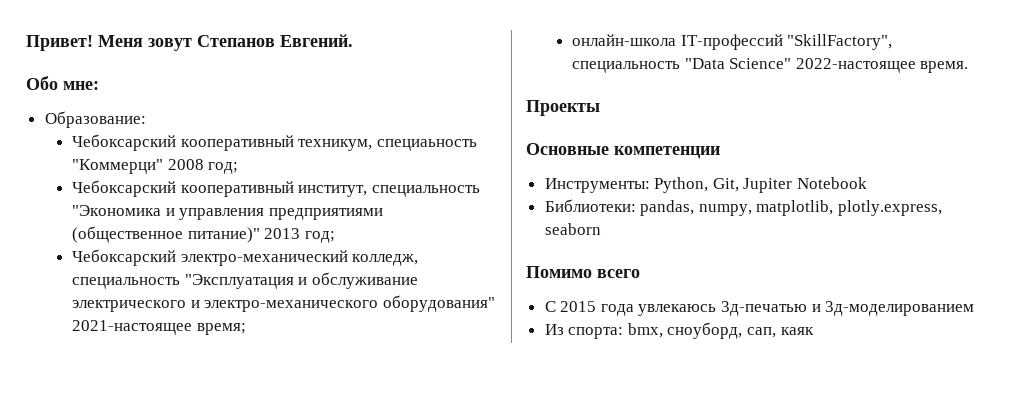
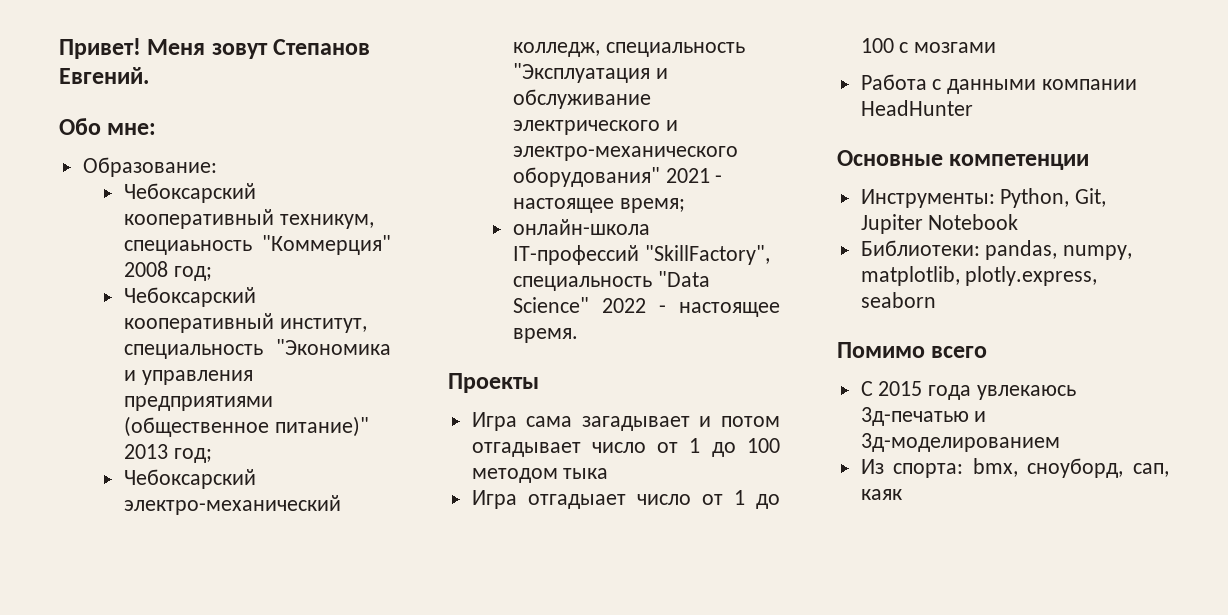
[71,159,163,174] "Коммерци" -> [262,235,391,255] "Коммерция"
[71,320,192,335] 2021-настоящее -> [665,168,723,183] [512,198,614,213] 2021 - настоящее
[795,58,916,73] 2022-настоящее -> [601,298,780,317] 2022 - настоящее
(600, 108) none -> [471,412,780,431] [471,438,780,457] [471,468,609,483] [471,490,780,509] [860,38,997,53] [860,74,1138,94] [860,100,973,116] // Игра сама загадывает и потом отгадывает число от 1 до 100 методом тыка // Игра отгадыает число от 1 до 100 с мозгами // Работа с данными компании HeadHunter

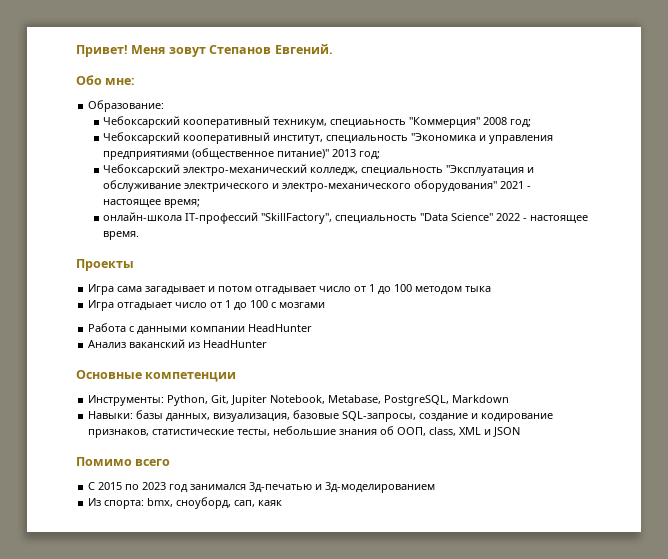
(973, 108) none -> [88,339,268,348] // Анализ ваканский из HeadHunter
[928,214,1019,230] [860,240,1133,260] [860,266,1098,286] [860,292,936,308] Notebook // Библиотеки: pandas, numpy, matplotlib, plotly.express, seaborn -> [270,395,510,406] [88,410,554,422] [88,426,521,438] Notebook, Metabase, PostgreSQL, Markdown // Навыки: базы данных, визуализация, базовые SQL-запросы, создание и кодирование признаков, статистические тесты, небольшие знания об ООП, class, XML и JSON
[928,385,1077,400] года увлекаюсь -> [125,482,247,493] по 2023 год занимался

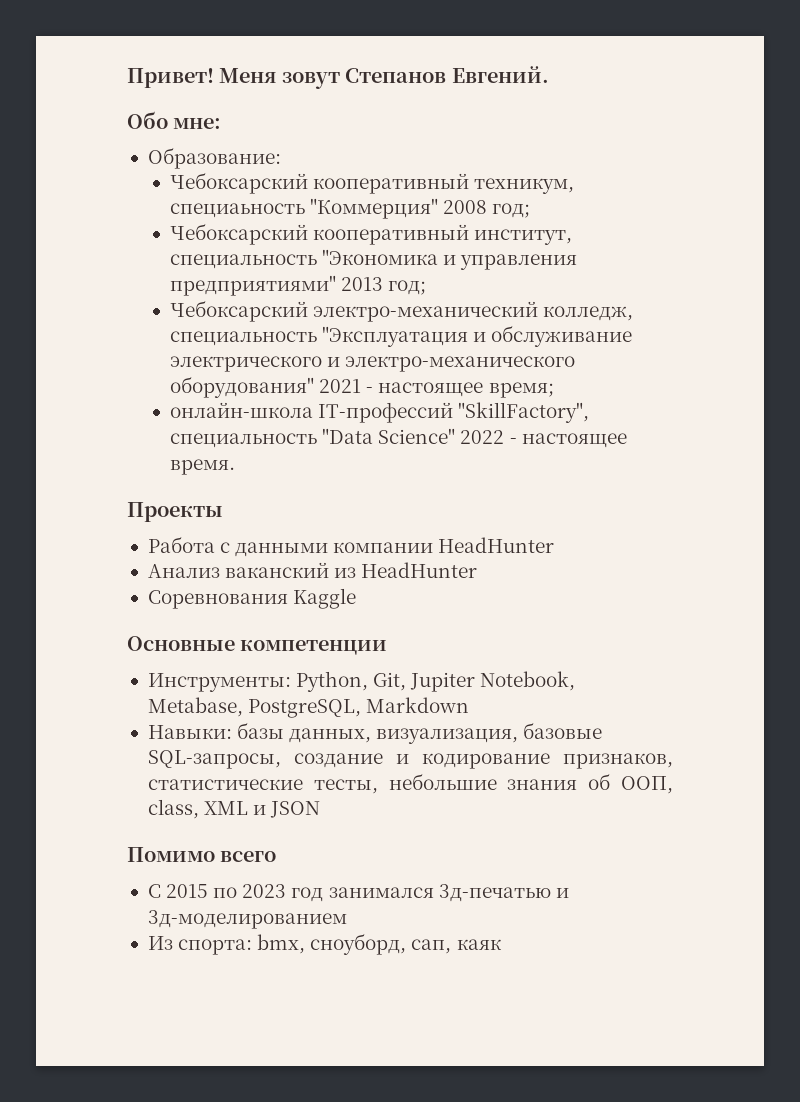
[103,148,330,160] предприятиями (общественное питание)" -> [170,275,337,296] предприятиями"
[88,284,492,295] [88,300,326,311] // Игра сама загадывает и потом отгадывает число от 1 до 100 методом тыка // Игра отгадыает число от 1 до 100 с мозгами -> (223, 512) none
(268, 344) none -> [147,588,357,609] // Соревнования Kaggle

